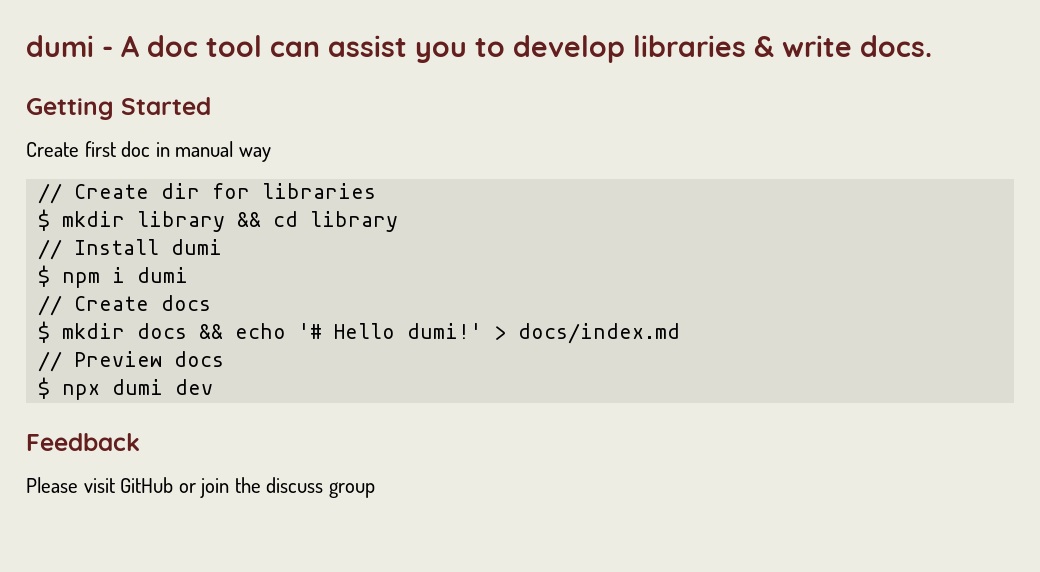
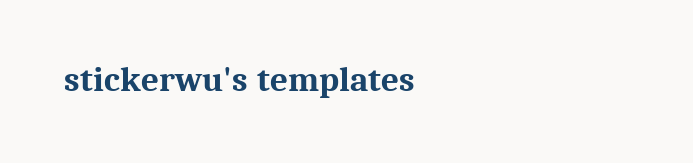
[26,35,932,63] [26,97,211,120] [26,141,271,162] [38,183,377,204] [38,209,399,232] [38,239,223,260] [38,265,189,288] [38,295,212,316] [38,321,681,344] [38,351,225,372] [38,377,214,400] [26,433,140,451] [26,477,375,498] dumi - A doc tool can assist you to develop libraries & write docs. // Getting Started // Create first doc in manual way // // Create dir for libraries // $ mkdir library && cd library // // Install dumi // $ npm i dumi // // Create docs // $ mkdir docs && echo '# Hello dumi!' > docs/index.md // // Preview docs // $ npx dumi dev // Feedback // Please visit GitHub or join the discuss group -> [64,66,416,98] stickerwu's templates

